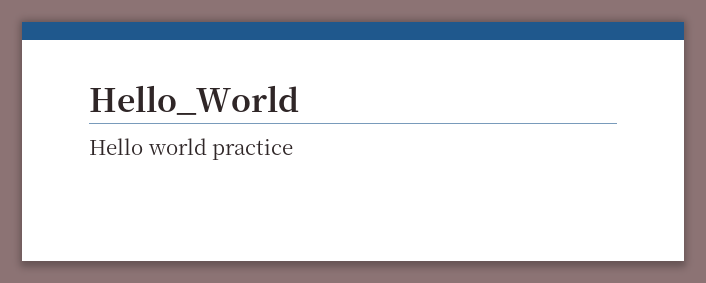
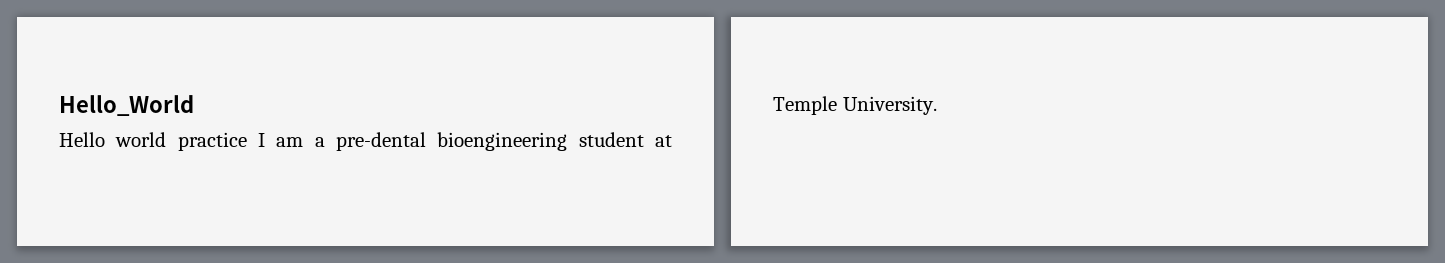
(294, 149) none -> [258,132,673,151] [773,96,937,115] I am a pre-dental bioengineering student at Temple University.

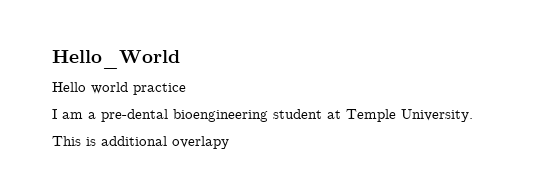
(247, 141) none -> (186, 89) //
(937, 105) none -> [52,136,229,149] // This is additional overlapy

